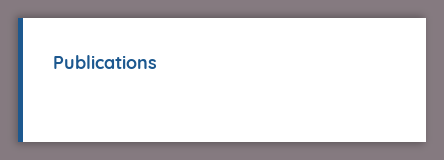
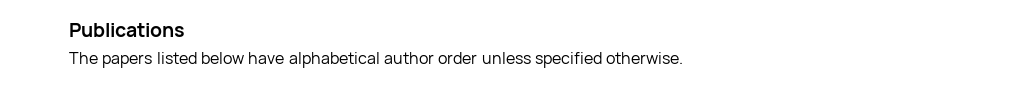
(157, 62) none -> [69,52,684,68] // The papers listed below have alphabetical author order unless specified otherwise.

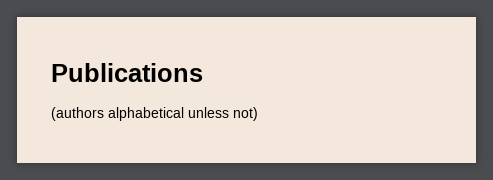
[69,52,684,68] The papers listed below have alphabetical author order unless specified otherwise. -> [51,107,258,121] (authors alphabetical unless not)

